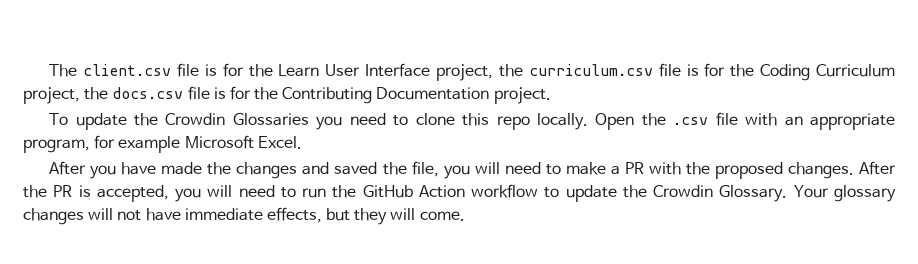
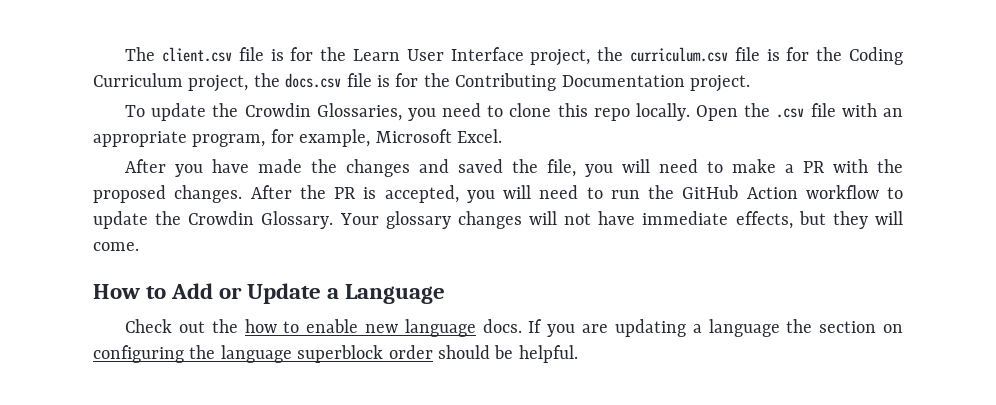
[232,113,309,126] Glossaries -> [316,103,402,121] Glossaries,
[118,136,181,153] example -> [299,129,371,147] example,
(465, 216) none -> [93,283,446,304] [125,319,904,337] [93,345,578,363] // How to Add or Update a Language // Check out the how to enable new language docs. If you are updating a language the section on configuring the language superblock order should be helpful.

